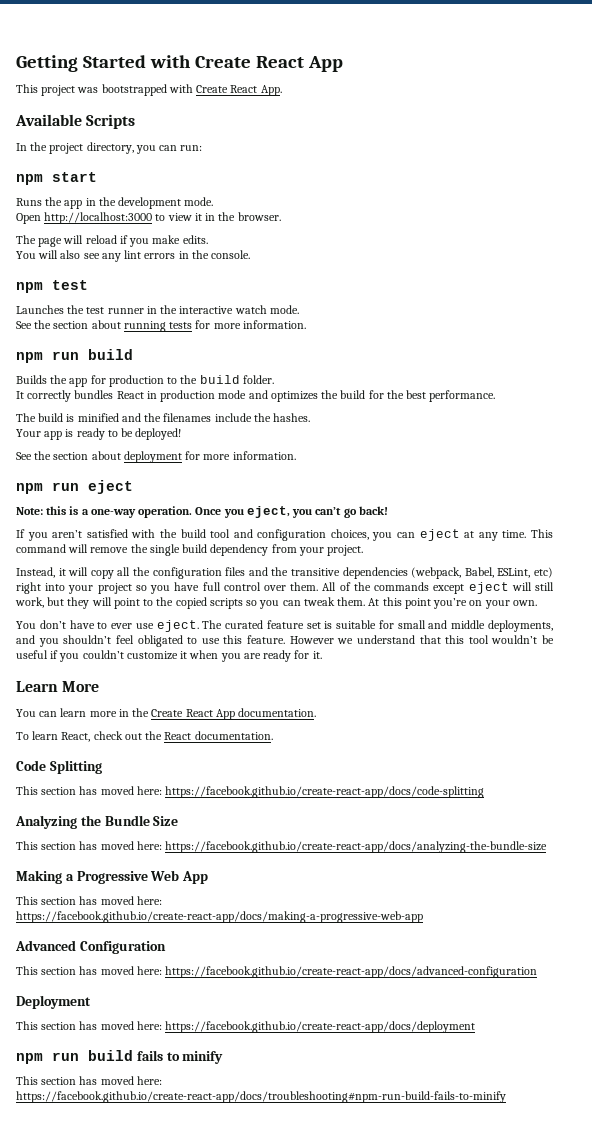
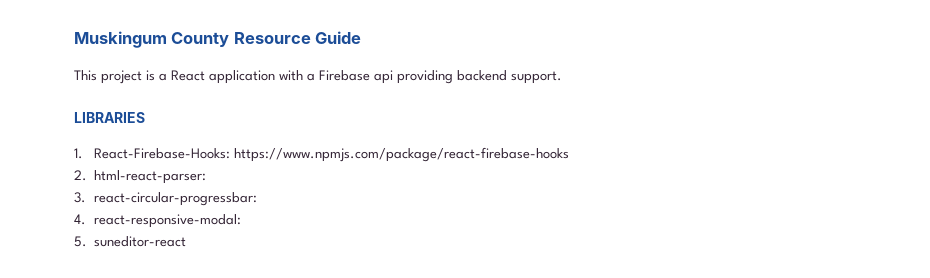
[16,55,343,72] [16,84,282,96] [15,114,136,129] [16,142,203,154] [16,172,97,185] [16,197,214,209] [16,212,281,224] [16,235,208,247] [16,250,251,262] [16,280,88,293] [16,305,299,314] [16,320,306,332] [16,349,133,363] [16,375,274,387] [16,390,496,402] [16,413,311,422] [16,428,182,440] [16,451,296,463] [16,480,133,494] [16,506,388,518] [16,529,553,541] [16,544,364,556] [16,567,554,579] [16,582,554,594] [15,597,537,609] [16,620,553,632] [16,635,554,647] [16,650,322,662] [16,681,100,692] [16,708,317,720] [16,731,273,742] [16,760,102,774] [16,786,485,798] [15,815,179,829] [16,841,548,853] [16,870,209,884] [16,896,162,905] [16,911,423,923] [15,940,166,954] [16,966,538,978] [16,995,91,1009] [16,1021,476,1033] [16,1050,224,1064] [16,1076,162,1085] [16,1091,506,1103] Getting Started with Create React App // This project was bootstrapped with Create React App. // Available Scripts // In the project directory, you can run: // npm start // Runs the app in the development mode. // Open http://localhost:3000 to view it in the browser. // The page will reload if you make edits. // You will also see any lint errors in the console. // npm test // Launches the test runner in the interactive watch mode. // See the section about running tests for more information. // npm run build // Builds the app for production to the build folder. // It correctly bundles React in production mode and optimizes the build for the best performance. // The build is minified and the filenames include the hashes. // Your app is ready to be deployed! // See the section about deployment for more information. // npm run eject // Note: this is a one-way operation. Once you eject, you can’t go back! // If you aren’t satisfied with the build tool and configuration choices, you can eject at any time. This command will remove the single build dependency from your project. // Instead, it will copy all the configuration files and the transitive dependencies (webpack, Babel, ESLint, etc) right into your project so you have full control over them. All of the commands except eject will still work, but they will point to the copied scripts so you can tweak them. At this point you’re on your own. // You don’t have to ever use eject. The curated feature set is suitable for small and middle deployments, and you shouldn’t feel obligated to use this feature. However we understand that this tool wouldn’t be useful if you couldn’t customize it when you are ready for it. // Learn More // You can learn more in the Create React App documentation. // To learn React, check out the React documentation. // Code Splitting // This section has moved here: https://facebook.github.io/create-react-app/docs/code-splitting // Analyzing the Bundle Size // This section has moved here: https://facebook.github.io/create-react-app/docs/analyzing-the-bundle-size // Making a Progressive Web App // This section has moved here: https://facebook.github.io/create-react-app/docs/making-a-progressive-web-app // Advanced Configuration // This section has moved here: https://facebook.github.io/create-react-app/docs/advanced-configuration // Deployment // This section has moved here: https://facebook.github.io/create-react-app/docs/deployment // npm run build fails to minify // This section has moved here: https://facebook.github.io/create-react-app/docs/troubleshooting#npm-run-build-fails-to-minify -> [74,31,362,48] [74,70,562,84] [74,112,145,123] [74,147,569,162] [74,170,207,184] [74,192,257,206] [74,214,241,228] [74,236,187,247] Muskingum County Resource Guide // This project is a React application with a Firebase api providing backend support. // LIBRARIES // 1. React-Firebase-Hooks: https://www.npmjs.com/package/react-firebase-hooks // 2. html-react-parser: // 3. react-circular-progressbar: // 4. react-responsive-modal: // 5. suneditor-react

